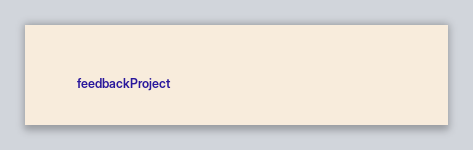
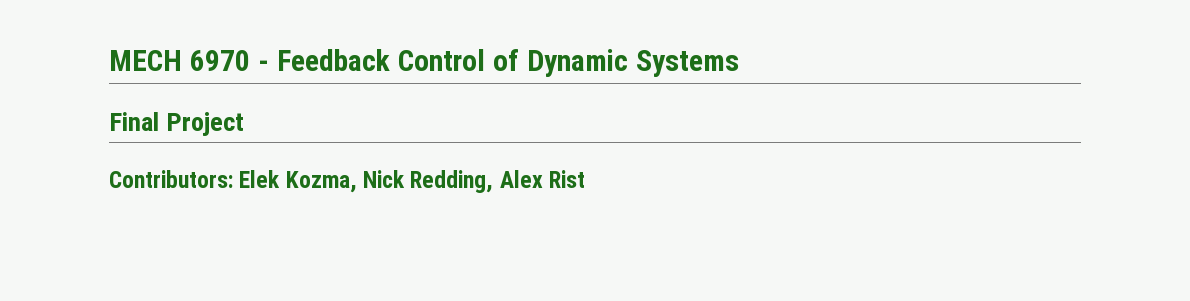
[77,78,171,91] feedbackProject -> [109,49,739,77] [109,112,245,136] [109,170,586,193] MECH 6970 - Feedback Control of Dynamic Systems // Final Project // Contributors: Elek Kozma, Nick Redding, Alex Rist

